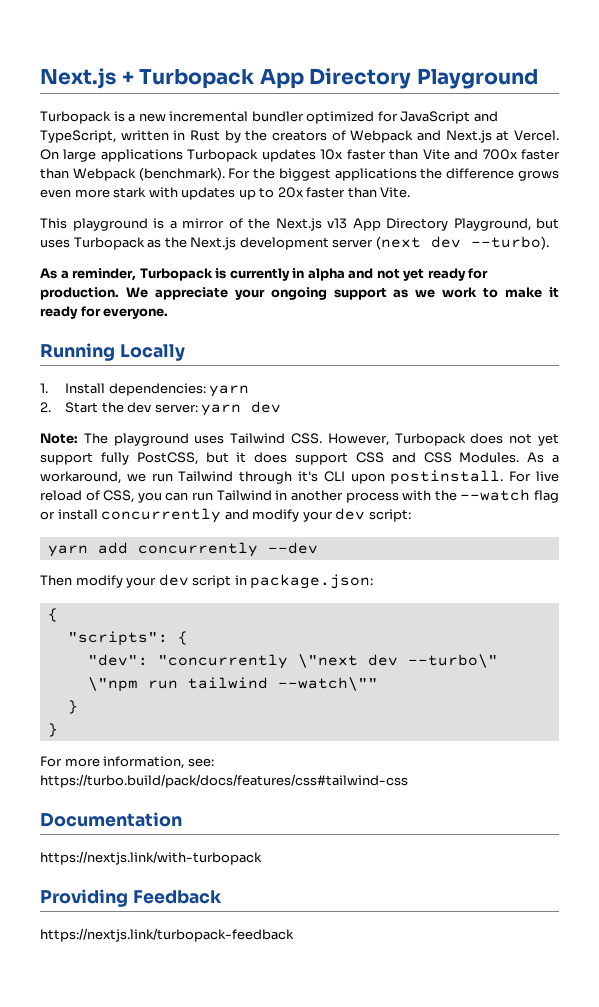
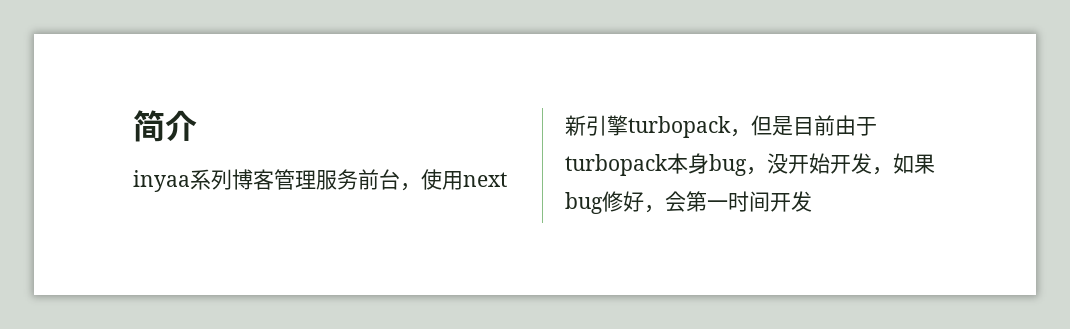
[40,68,538,89] [40,111,498,124] [40,130,560,143] [40,149,560,162] [40,167,559,181] [40,187,411,200] [40,218,559,231] [40,236,549,250] [40,268,489,281] [40,287,560,300] [40,306,169,319] [40,343,185,361] [40,383,250,397] [40,401,282,416] [40,433,559,446] [40,452,559,465] [40,470,559,485] [40,489,560,503] [40,508,411,523] [47,542,318,557] [40,574,374,589] [47,608,58,622] [67,631,188,646] [87,654,498,669] [87,677,378,692] [67,700,78,714] [47,723,58,737] [40,756,214,769] [40,774,408,788] [40,812,182,827] [40,851,262,865] [40,889,222,907] [40,928,294,942] Next.js + Turbopack App Directory Playground // Turbopack is a new incremental bundler optimized for JavaScript and TypeScript, written in Rust by the creators of Webpack and Next.js at Vercel. On large applications Turbopack updates 10x faster than Vite and 700x faster than Webpack (benchmark). For the biggest applications the difference grows even more stark with updates up to 20x faster than Vite. // This playground is a mirror of the Next.js v13 App Directory Playground, but uses Turbopack as the Next.js development server (next dev --turbo). // As a reminder, Turbopack is currently in alpha and not yet ready for production. We appreciate your ongoing support as we work to make it ready for everyone. // Running Locally // 1. Install dependencies: yarn // 2. Start the dev server: yarn dev // Note: The playground uses Tailwind CSS. However, Turbopack does not yet support fully PostCSS, but it does support CSS and CSS Modules. As a workaround, we run Tailwind through it's CLI upon postinstall. For live reload of CSS, you can run Tailwind in another process with the --watch flag or install concurrently and modify your dev script: // yarn add concurrently --dev // Then modify your dev script in package.json: // { // "scripts": { // "dev": "concurrently \"next dev --turbo\" \"npm run tailwind --watch\"" // } // } // For more information, see: https://turbo.build/pack/docs/features/css#tailwind-css // Documentation // https://nextjs.link/with-turbopack // Providing Feedback // https://nextjs.link/turbopack-feedback -> [133,110,197,142] [133,169,507,192] [565,115,877,138] [565,153,935,176] [565,191,812,214] 简介 // inyaa系列博客管理服务前台，使用next新引擎turbopack，但是目前由于turbopack本身bug，没开始开发，如果bug修好，会第一时间开发

